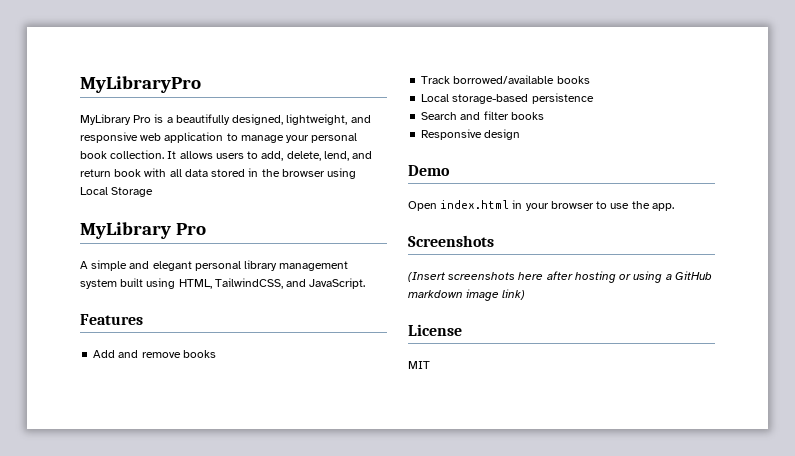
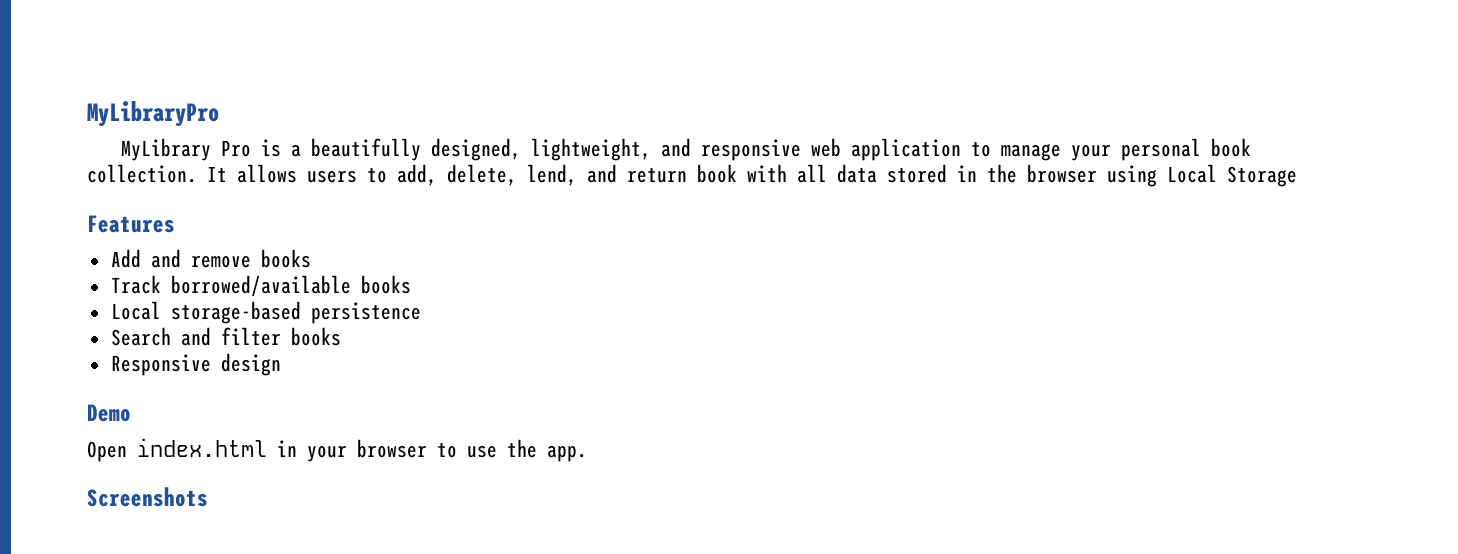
[80,222,206,239] [80,260,349,271] [80,278,366,289] // MyLibrary Pro // A simple and elegant personal library management system built using HTML, TailwindCSS, and JavaScript. -> (1297, 176) none
[408,271,712,283] [408,289,526,301] [408,324,462,336] [408,361,430,369] // (Insert screenshots here after hosting or using a GitHub markdown image link) // License // MIT -> (208, 497) none

